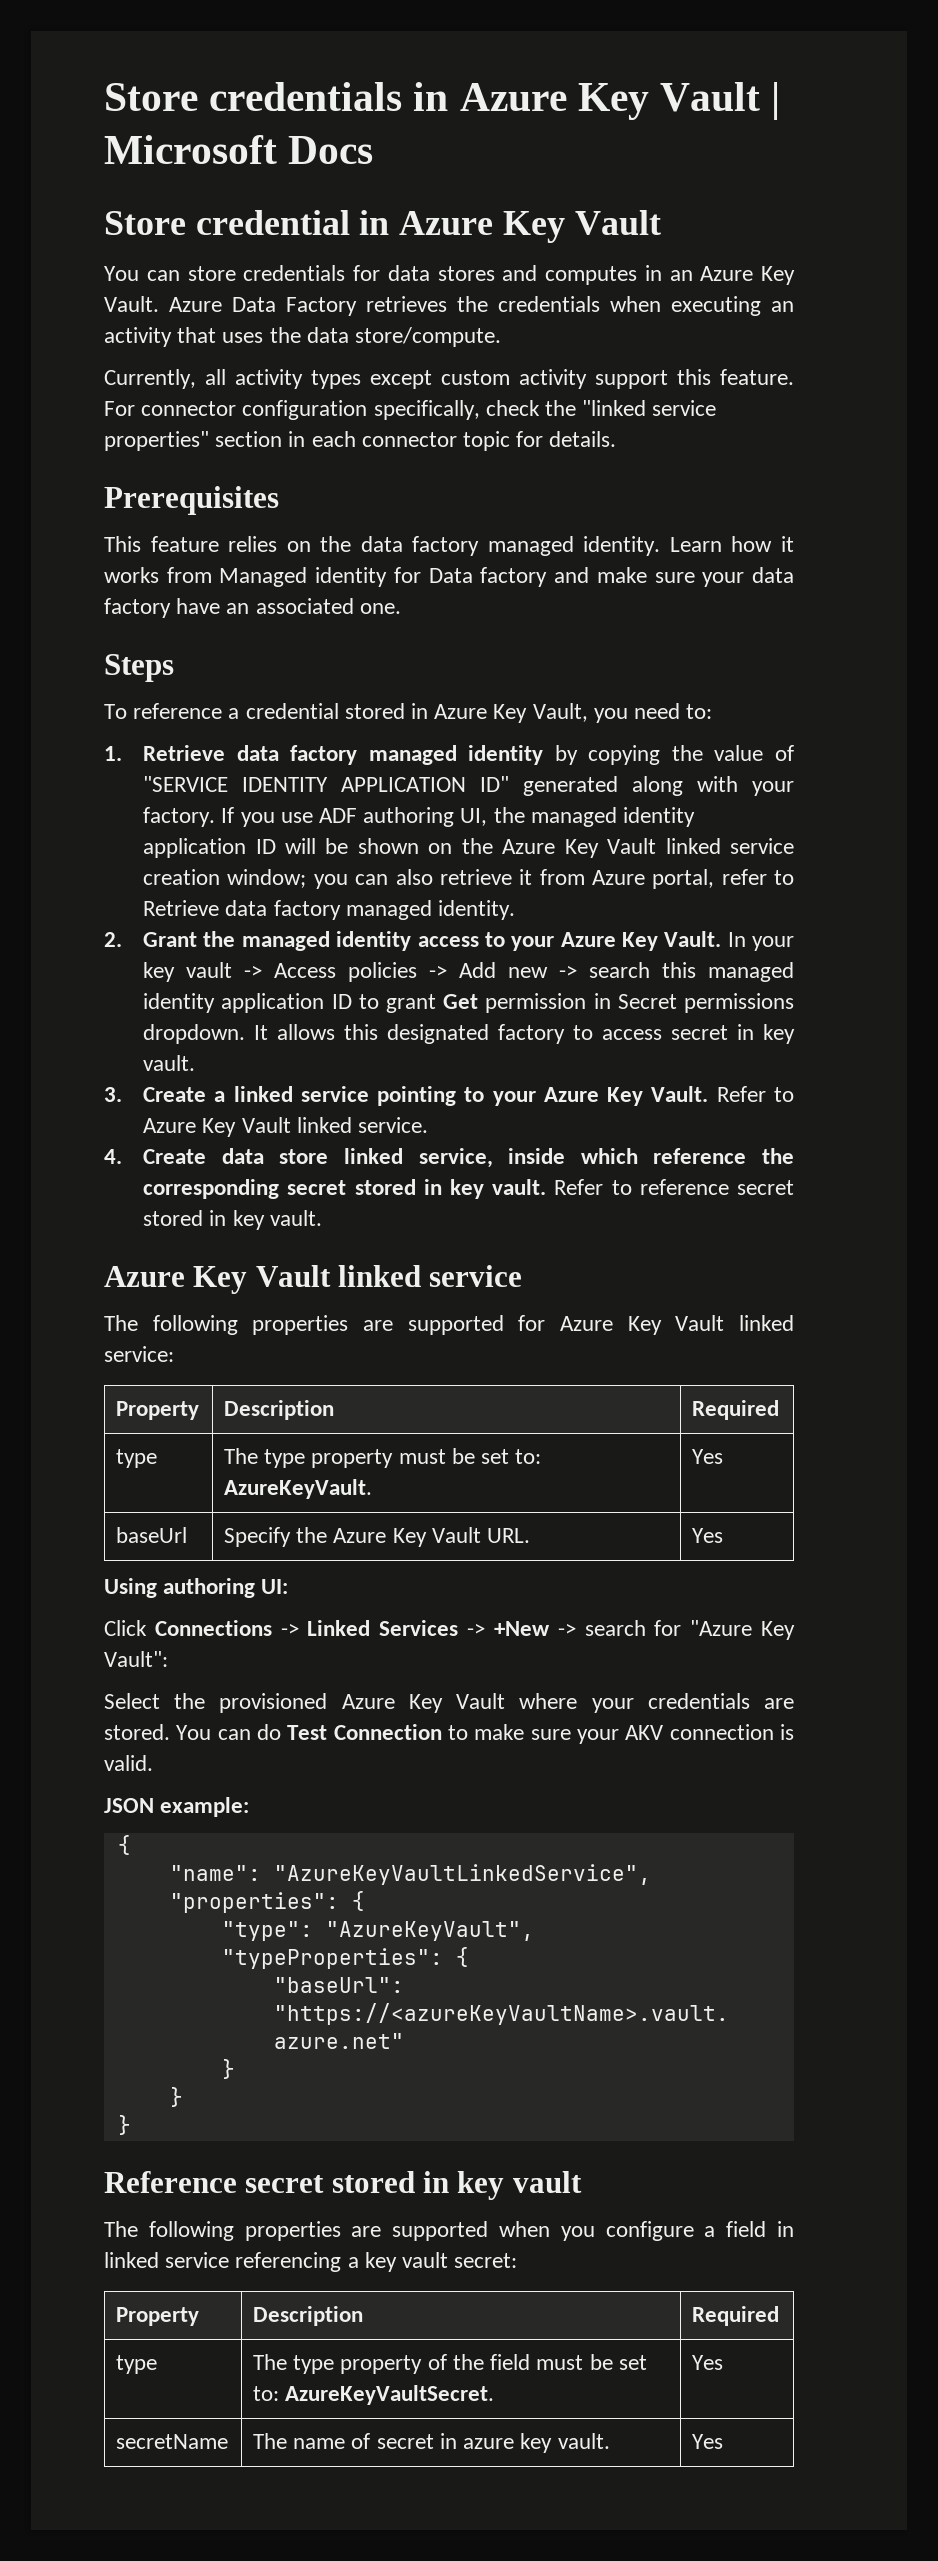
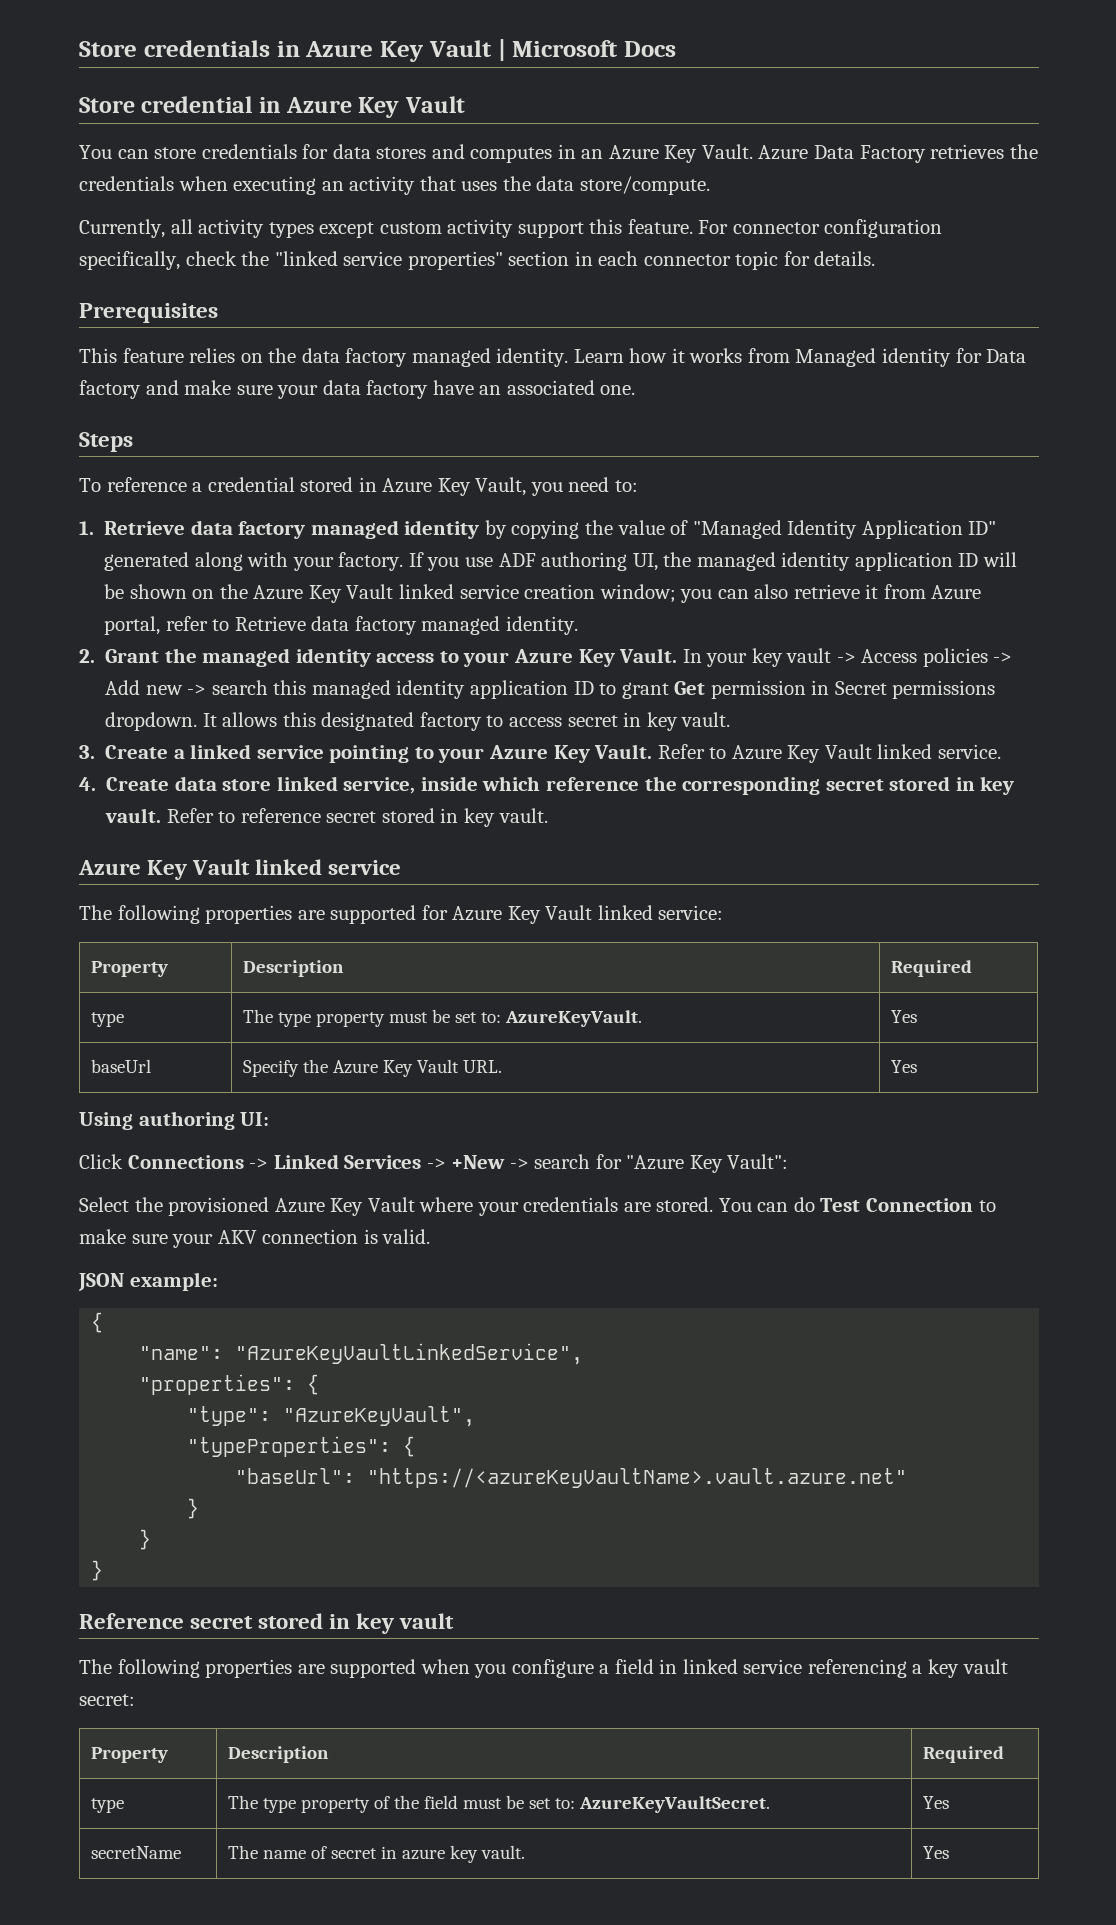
[143,776,467,792] "SERVICE IDENTITY APPLICATION -> [692,520,963,539] "Managed Identity Application

